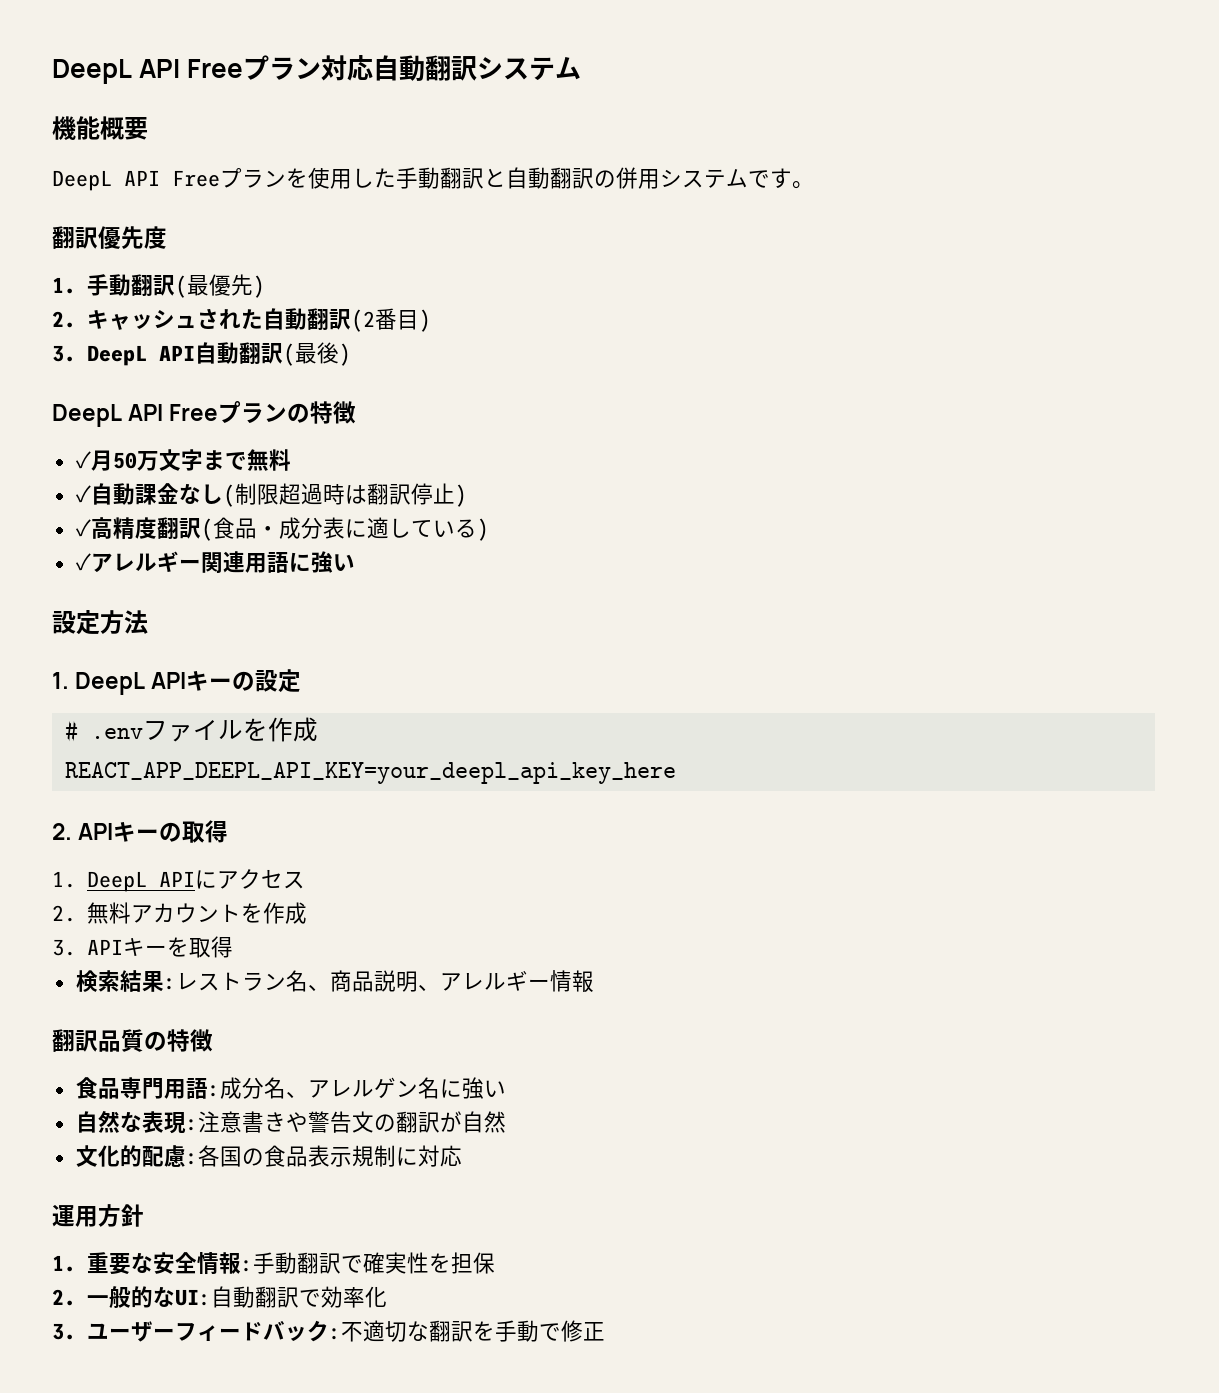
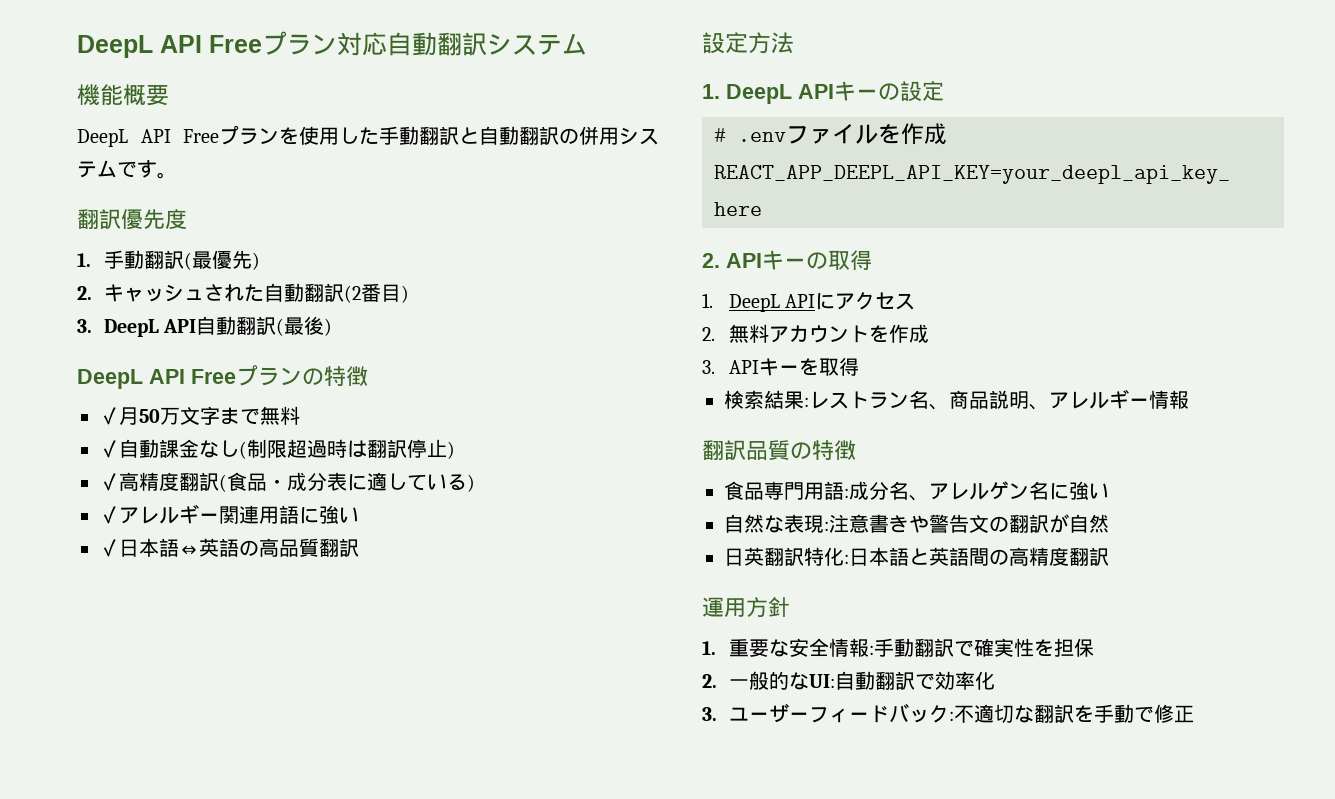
(355, 562) none -> [99,538,359,557] // ✓日本語⇔英語の高品質翻訳
[75,1145,462,1167] 文化的配慮:各国の食品表示規制に対応 -> [724,547,1109,566] 日英翻訳特化:日本語と英語間の高精度翻訳

